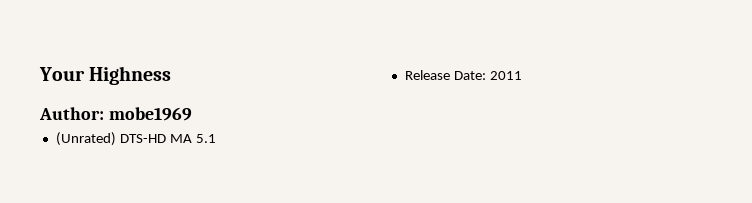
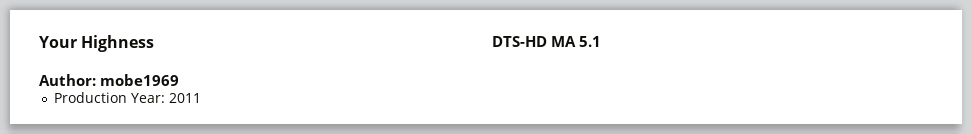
[55,132,116,146] (Unrated) -> [53,92,201,103] Production Year: 2011 //
[404,70,522,80] // Release Date: 2011 -> (602, 41) none

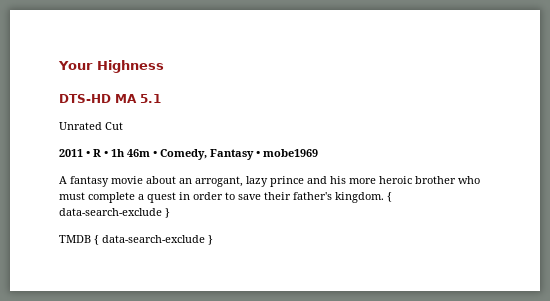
[39,74,180,86] [53,92,201,103] [492,36,602,47] Author: mobe1969 // Production Year: 2011 // DTS-HD MA 5.1 -> [59,94,161,103] [59,122,123,130] [59,149,318,160] [59,176,480,187] [59,192,392,203] [59,208,170,218] [59,235,213,245] DTS-HD MA 5.1 // Unrated Cut // 2011 • R • 1h 46m • Comedy, Fantasy • mobe1969 // A fantasy movie about an arrogant, lazy prince and his more heroic brother who must complete a quest in order to save their father's kingdom. { data-search-exclude } // TMDB { data-search-exclude }

